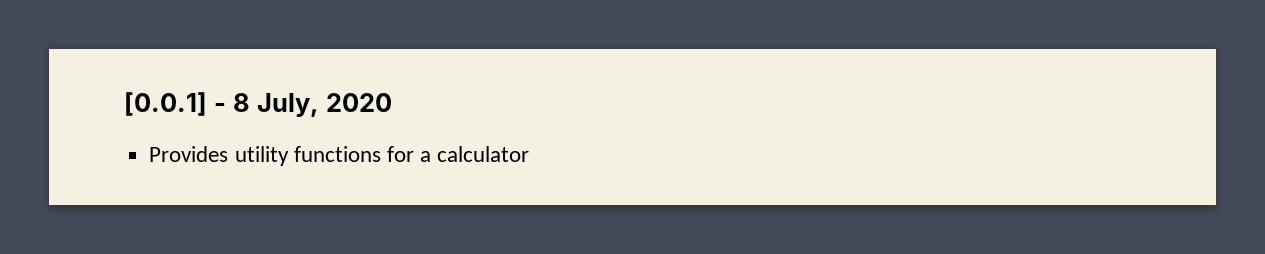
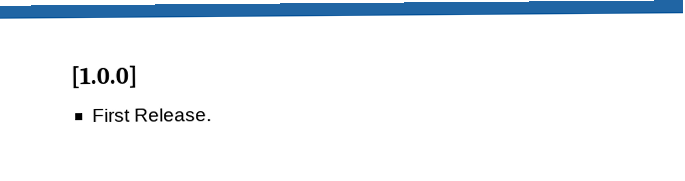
[124,92,392,117] [149,146,530,166] [0.0.1] - 8 July, 2020 // Provides utility functions for a calculator -> [70,65,138,89] [91,108,213,123] [1.0.0] // First Release.

